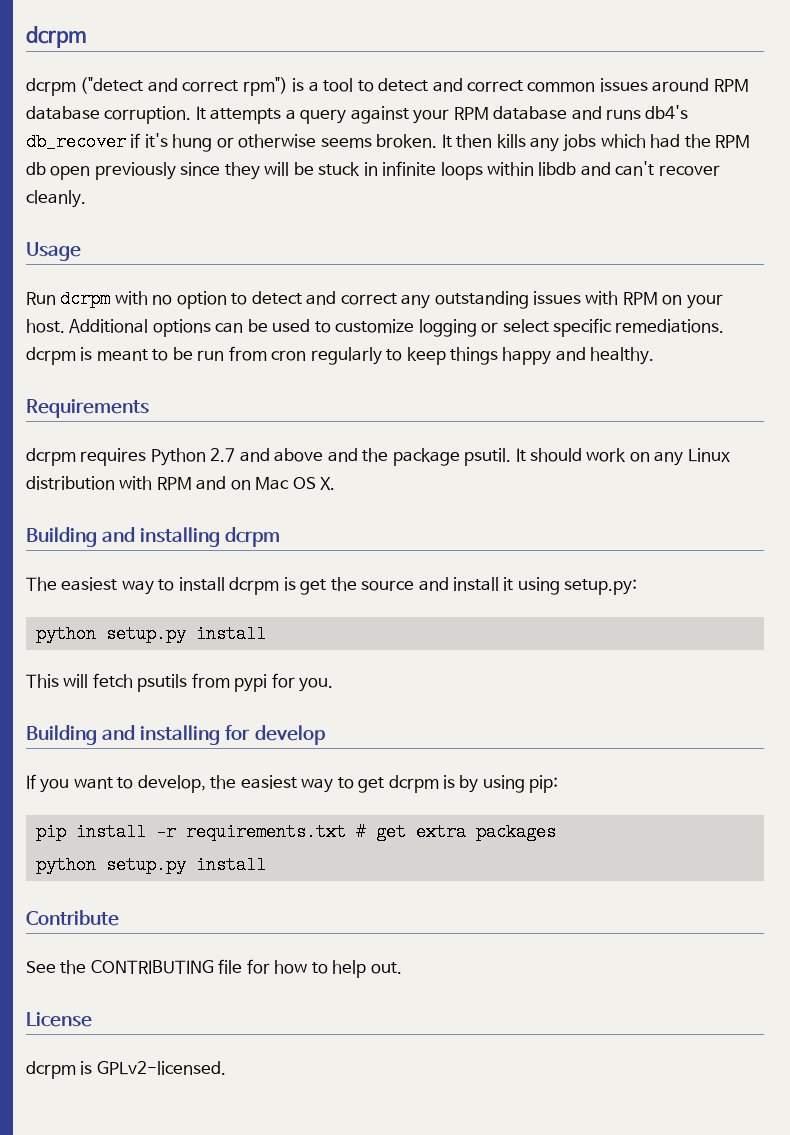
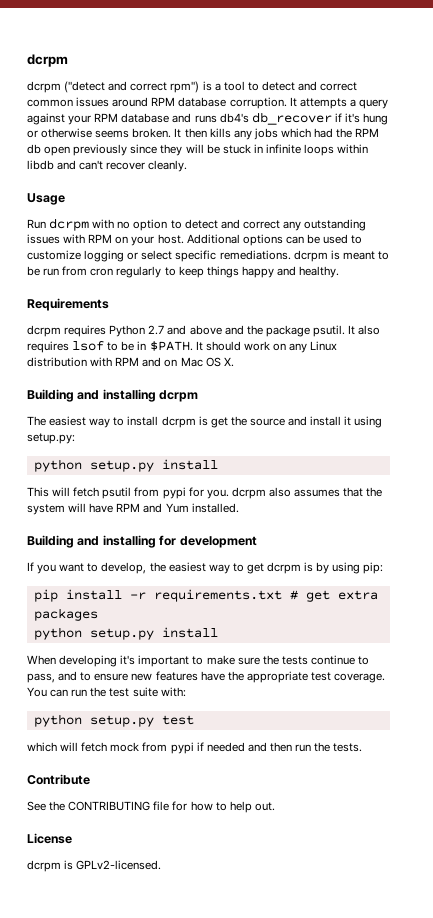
(526, 455) none -> [358,325,381,335] [27,341,203,353] also requires lsof to be in $PATH. It
[137,674,188,692] psutils -> [102,487,132,499] psutil
(334, 685) none -> [231,487,383,499] [27,503,239,515] dcrpm also assumes that the system will have RPM and Yum installed.
[254,725,325,745] develop -> [179,536,257,548] development
(266, 865) none -> [27,655,370,667] [27,671,386,683] [27,687,186,697] [33,714,194,727] [27,742,363,754] // When developing it's important to make sure the tests continue to pass, and to ensure new features have the appropriate test coverage. You can run the test suite with: // python setup.py test // which will fetch mock from pypi if needed and then run the tests.

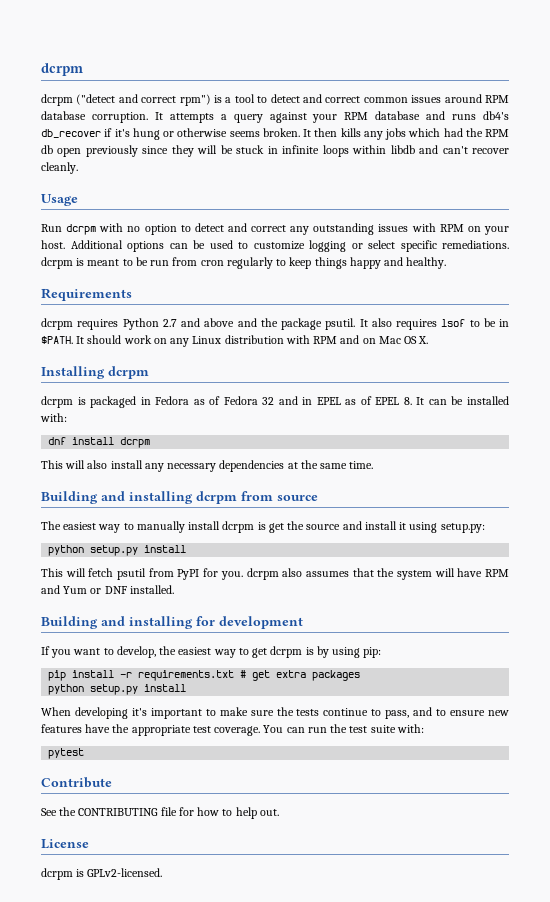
(234, 362) none -> [41,366,149,379] [41,396,510,408] [40,413,67,422] [48,437,151,448] [41,460,374,472] // Installing dcrpm // dcrpm is packaged in Fedora as of Fedora 32 and in EPEL as of EPEL 8. It can be installed with: // dnf install dcrpm // This will also install any necessary dependencies at the same time.
(199, 396) none -> [241,491,318,501] from source
(125, 421) none -> [136,521,185,533] manually
[162,487,186,499] pypi -> [177,569,200,580] PyPI
(189, 508) none -> [90,586,127,594] or DNF
[33,714,194,727] [27,742,363,754] python setup.py test // which will fetch mock from pypi if needed and then run the tests. -> [48,748,85,759] pytest

